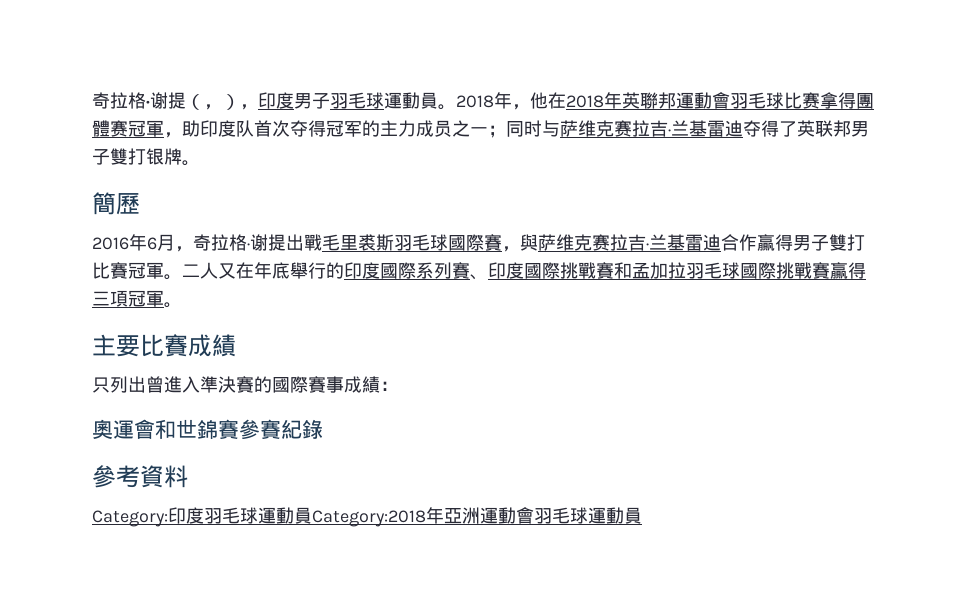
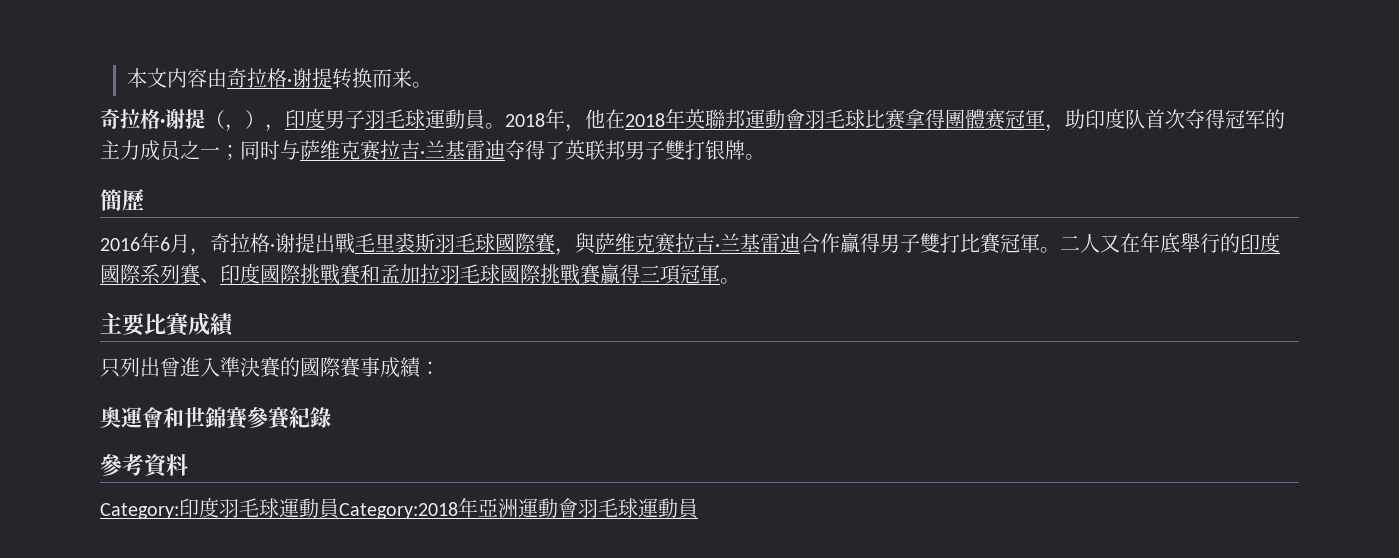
(92, 100) none -> [127,68,433,89] 本文内容由奇拉格·谢提转换而来。 //

